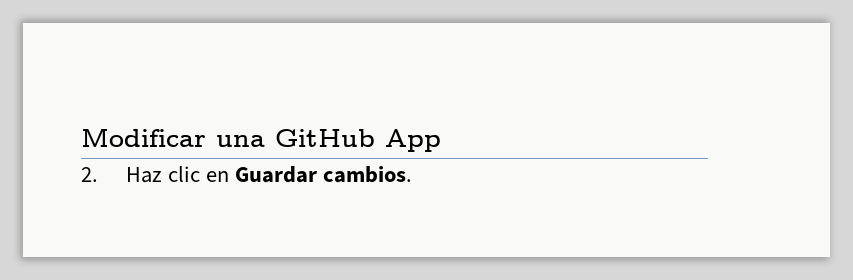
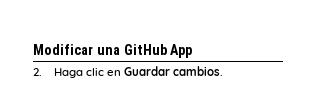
[125,167,162,183] Haz -> [53,68,83,78] Haga

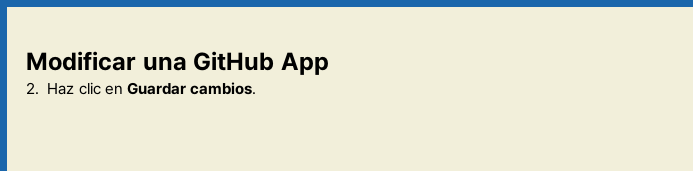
[53,68,83,78] Haga -> [47,83,75,95] Haz

